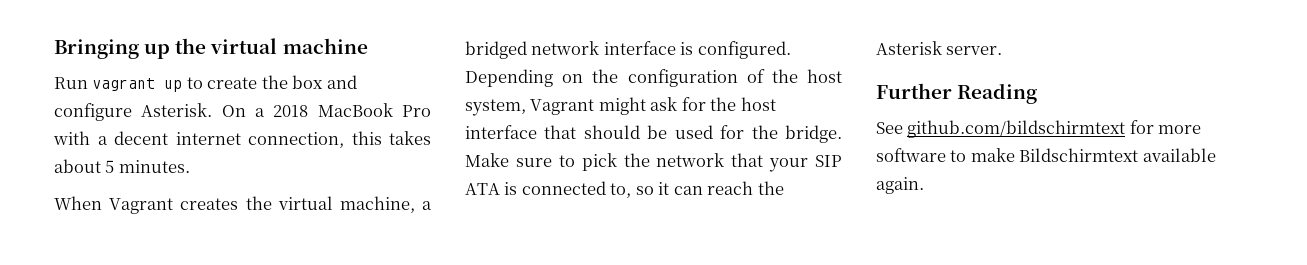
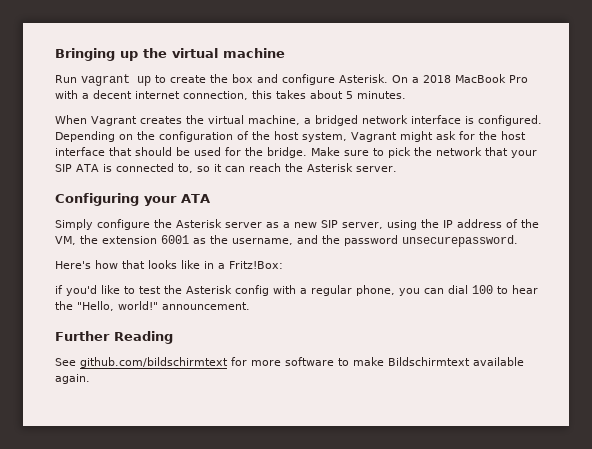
(1003, 50) none -> [55,193,210,206] [55,219,539,230] [55,235,518,247] [55,260,283,269] [55,285,538,296] [55,301,250,311] // Configuring your ATA // Simply configure the Asterisk server as a new SIP server, using the IP address of the VM, the extension 6001 as the username, and the password unsecurepassword. // Here's how that looks like in a Fritz!Box: // if you'd like to test the Asterisk config with a regular phone, you can dial 100 to hear the "Hello, world!" announcement.

